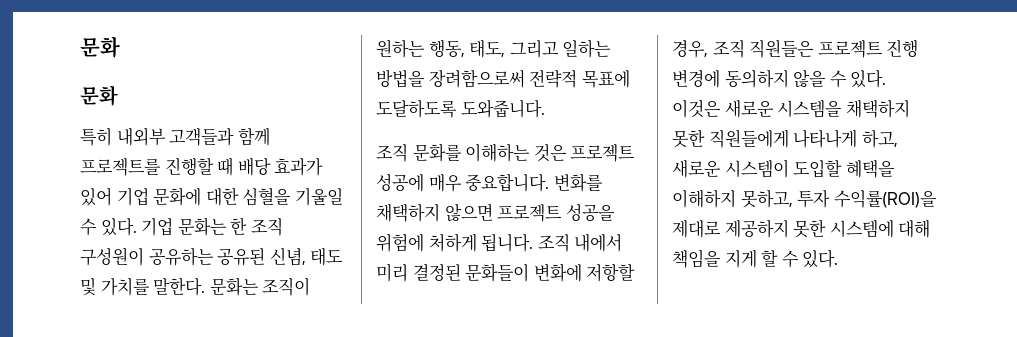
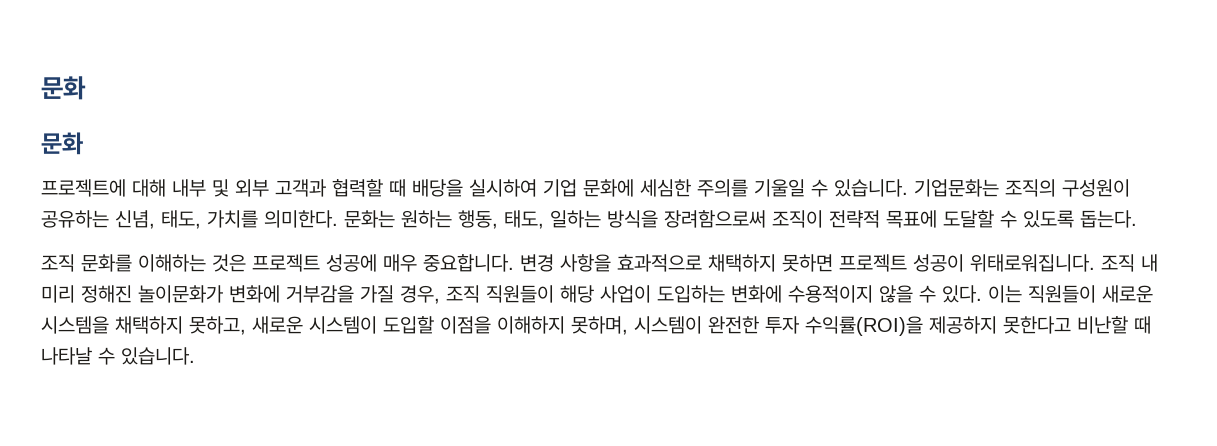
[80,127,270,146] [80,157,324,176] [80,187,343,206] [80,217,283,236] [80,247,344,266] [80,277,311,296] [376,39,612,58] [376,69,630,88] [376,99,545,118] 특히 내외부 고객들과 함께 프로젝트를 진행할 때 배당 효과가 있어 기업 문화에 대한 심혈을 기울일 수 있다. 기업 문화는 한 조직 구성원이 공유하는 공유된 신념, 태도 및 가치를 말한다. 문화는 조직이 원하는 행동, 태도, 그리고 일하는 방법을 장려함으로써 전략적 목표에 도달하도록 도와줍니다. -> [41,179,1130,197] [41,210,1137,229] 프로젝트에 대해 내부 및 외부 고객과 협력할 때 배당을 실시하여 기업 문화에 세심한 주의를 기울일 수 있습니다. 기업문화는 조직의 구성원이 공유하는 신념, 태도, 가치를 의미한다. 문화는 원하는 행동, 태도, 일하는 방식을 장려함으로써 조직이 전략적 목표에 도달할 수 있도록 돕는다.
[553,173,603,192] [376,203,615,222] [376,233,623,252] [376,263,636,282] [672,39,919,58] [672,69,789,88] 변화를 채택하지 않으면 프로젝트 성공을 위험에 처하게 됩니다. 조직 내에서 미리 결정된 문화들이 변화에 저항할 경우, 조직 직원들은 프로젝트 진행 변경에 동의하지 -> [520,254,1158,272] [41,285,873,304] 변경 사항을 효과적으로 채택하지 못하면 프로젝트 성공이 위태로워집니다. 조직 내 미리 정해진 놀이문화가 변화에 거부감을 가질 경우, 조직 직원들이 해당 사업이 도입하는 변화에 수용적이지
[672,99,721,118] 이것은 -> [988,285,1096,303] 이는 직원들이
[672,129,898,148] [672,159,895,178] [672,189,937,208] [672,219,931,238] [672,249,839,268] 못한 직원들에게 나타나게 하고, 새로운 시스템이 도입할 혜택을 이해하지 못하고, 투자 수익률(ROI)을 제대로 제공하지 못한 시스템에 대해 책임을 지게 할 수 있다. -> [189,316,1151,336] [41,347,195,365] 못하고, 새로운 시스템이 도입할 이점을 이해하지 못하며, 시스템이 완전한 투자 수익률(ROI)을 제공하지 못한다고 비난할 때 나타날 수 있습니다.

